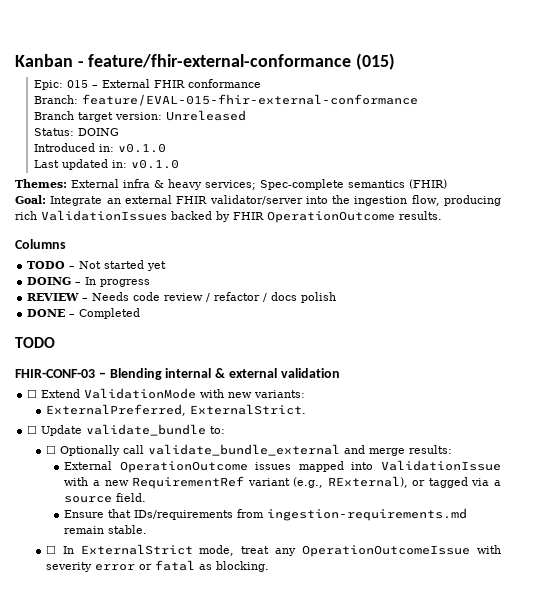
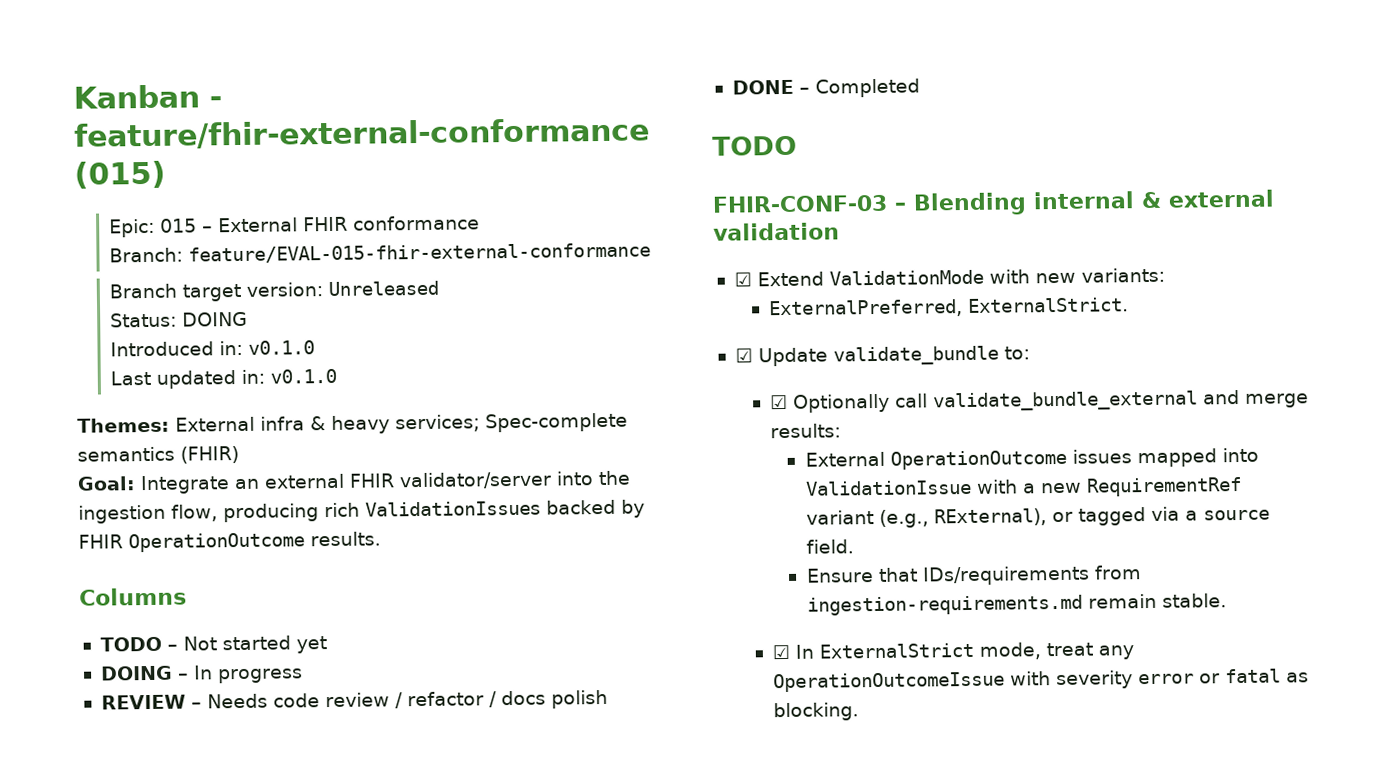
[27,389,38,398] ☐ -> [733,272,752,287] ☑
[27,425,38,434] ☐ -> [734,348,753,363] ☑
[45,445,56,454] ☐ -> [770,394,789,410] ☑
[45,545,56,554] ☐ -> [772,644,791,660] ☑

